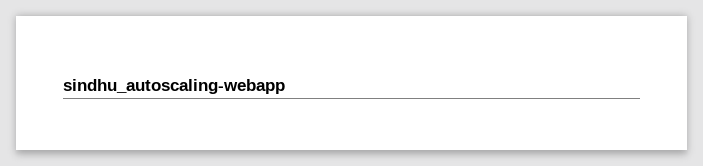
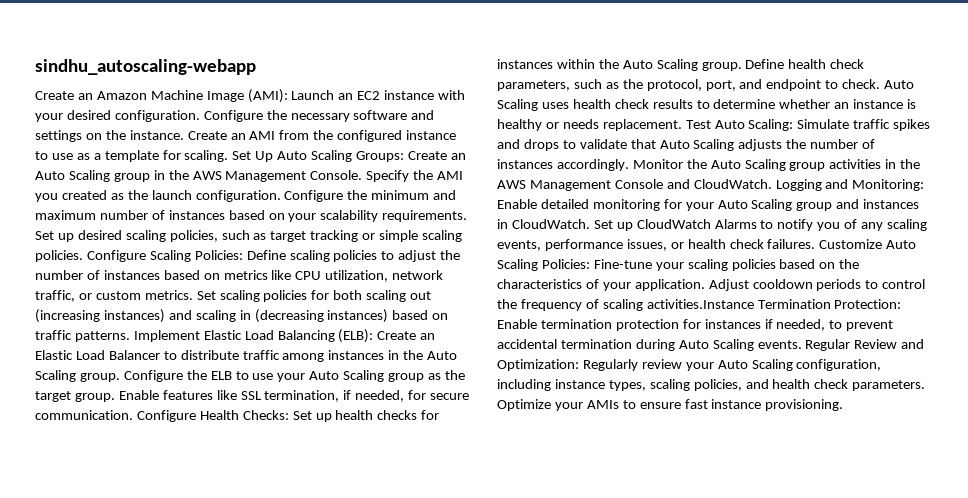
(285, 86) none -> [35,89,466,103] [35,110,435,122] [35,130,457,142] [35,150,466,162] [35,170,464,182] [35,190,457,202] [35,210,468,222] [35,230,463,242] [35,250,461,262] [35,270,444,282] [35,290,432,302] [35,309,449,323] [35,329,436,343] [35,350,458,362] [35,370,465,382] [35,390,470,402] [35,410,440,422] [497,59,865,71] [497,79,915,91] [497,99,917,111] [497,119,931,131] [497,139,876,151] [497,159,921,171] [497,179,925,191] [497,199,920,211] [497,219,928,231] [497,239,917,251] [497,259,860,271] [497,279,926,291] [497,299,902,311] [497,319,894,331] [497,339,925,351] [497,359,882,371] [497,379,926,391] [497,399,844,411] // Create an Amazon Machine Image (AMI): Launch an EC2 instance with your desired configuration. Configure the necessary software and settings on the instance. Create an AMI from the configured instance to use as a template for scaling. Set Up Auto Scaling Groups: Create an Auto Scaling group in the AWS Management Console. Specify the AMI you created as the launch configuration. Configure the minimum and maximum number of instances based on your scalability requirements. Set up desired scaling policies, such as target tracking or simple scaling policies. Configure Scaling Policies: Define scaling policies to adjust the number of instances based on metrics like CPU utilization, network traffic, or custom metrics. Set scaling policies for both scaling out (increasing instances) and scaling in (decreasing instances) based on traffic patterns. Implement Elastic Load Balancing (ELB): Create an Elastic Load Balancer to distribute traffic among instances in the Auto Scaling group. Configure the ELB to use your Auto Scaling group as the target group. Enable features like SSL termination, if needed, for secure communication. Configure Health Checks: Set up health checks for instances within the Auto Scaling group. Define health check parameters, such as the protocol, port, and endpoint to check. Auto Scaling uses health check results to determine whether an instance is healthy or needs replacement. Test Auto Scaling: Simulate traffic spikes and drops to validate that Auto Scaling adjusts the number of instances accordingly. Monitor the Auto Scaling group activities in the AWS Management Console and CloudWatch. Logging and Monitoring: Enable detailed monitoring for your Auto Scaling group and instances in CloudWatch. Set up CloudWatch Alarms to notify you of any scaling events, performance issues, or health check failures. Customize Auto Scaling Policies: Fine-tune your scaling policies based on the characteristics of your application. Adjust cooldown periods to control the frequency of scaling activities.Instance Termination Protection: Enable termination protection for instances if needed, to prevent accidental termination during Auto Scaling events. Regular Review and Optimization: Regularly review your Auto Scaling configuration, including instance types, scaling policies, and health check parameters. Optimize your AMIs to ensure fast instance provisioning.

